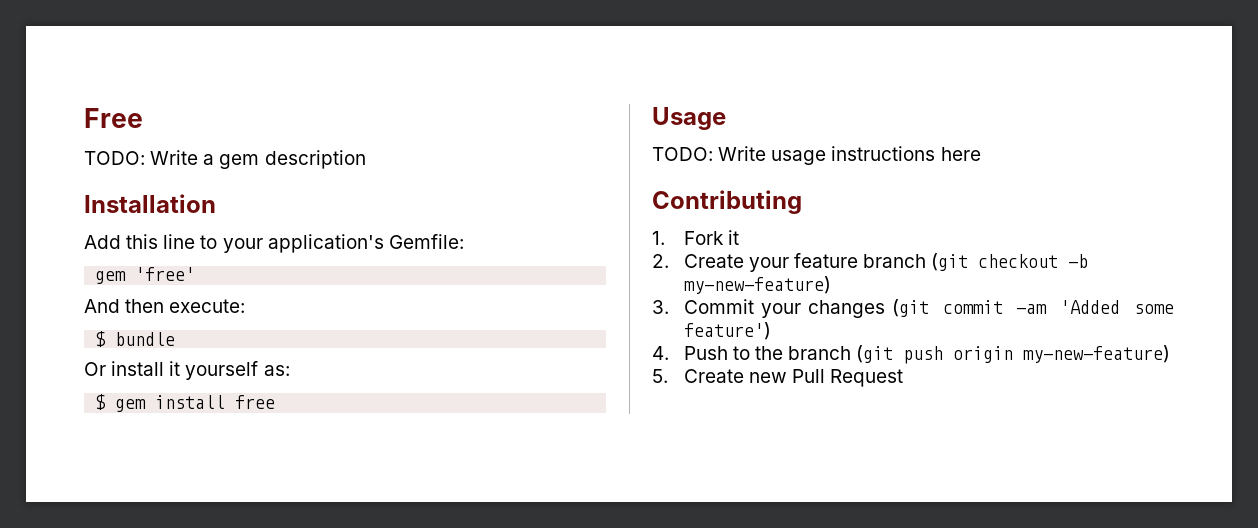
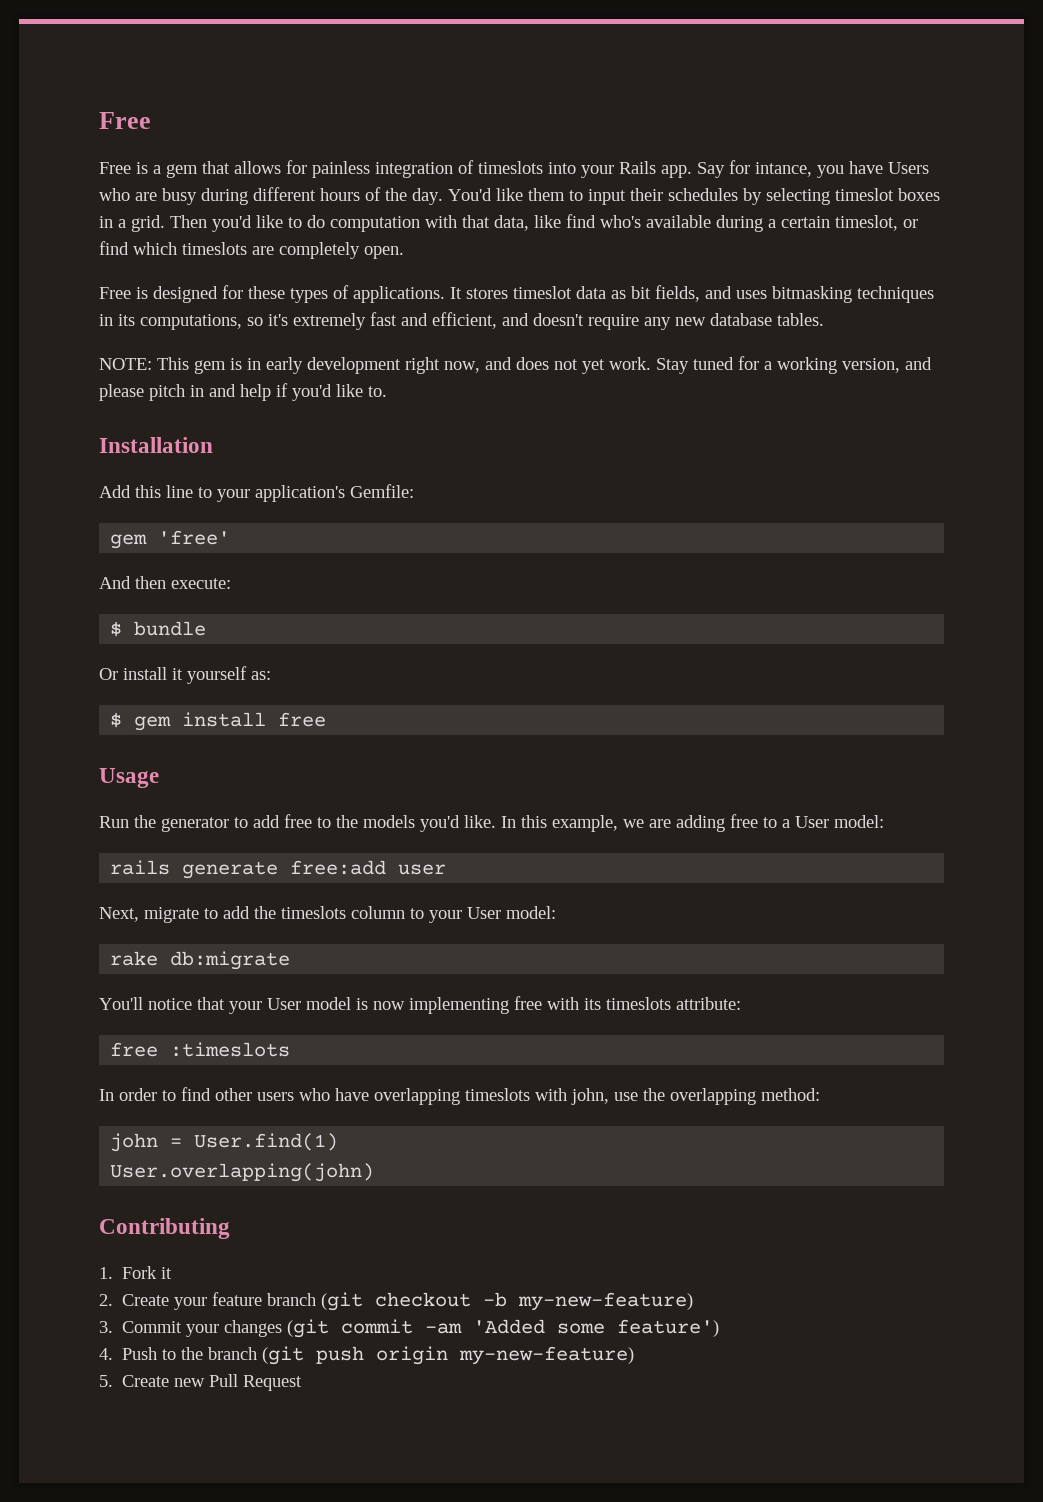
[84,150,366,169] TODO: Write a gem description -> [99,160,929,178] [99,187,940,205] [99,214,918,232] [99,241,404,259] [99,285,934,303] [99,312,824,330] [99,356,932,374] [99,383,387,401] Free is a gem that allows for painless integration of timeslots into your Rails app. Say for intance, you have Users who are busy during different hours of the day. You'd like them to input their schedules by selecting timeslot boxes in a grid. Then you'd like to do computation with that data, like find who's available during a certain timeslot, or find which timeslots are completely open. // Free is designed for these types of applications. It stores timeslot data as bit fields, and uses bitmasking techniques in its computations, so it's extremely fast and efficient, and doesn't require any new database tables. // NOTE: This gem is in early development right now, and does not yet work. Stay tuned for a working version, and please pitch in and help if you'd like to.
[652,146,981,165] TODO: Write usage instructions here -> [99,814,884,832] [110,860,447,879] [99,906,556,923] [110,951,291,970] [99,996,741,1014] [110,1042,291,1057] [99,1087,820,1105] [110,1133,339,1152] [110,1163,375,1182] Run the generator to add free to the models you'd like. In this example, we are adding free to a User model: // rails generate free:add user // Next, migrate to add the timeslots column to your User model: // rake db:migrate // You'll notice that your User model is now implementing free with its timeslots attribute: // free :timeslots // In order to find other users who have overlapping timeslots with john, use the overlapping method: // john = User.find(1) // User.overlapping(john)

